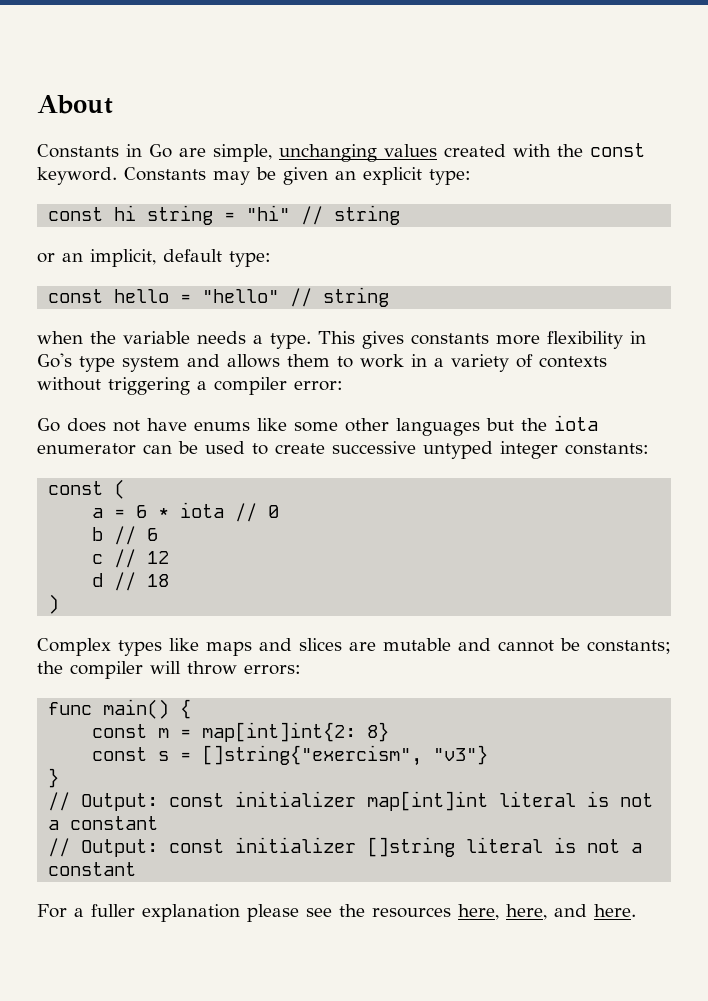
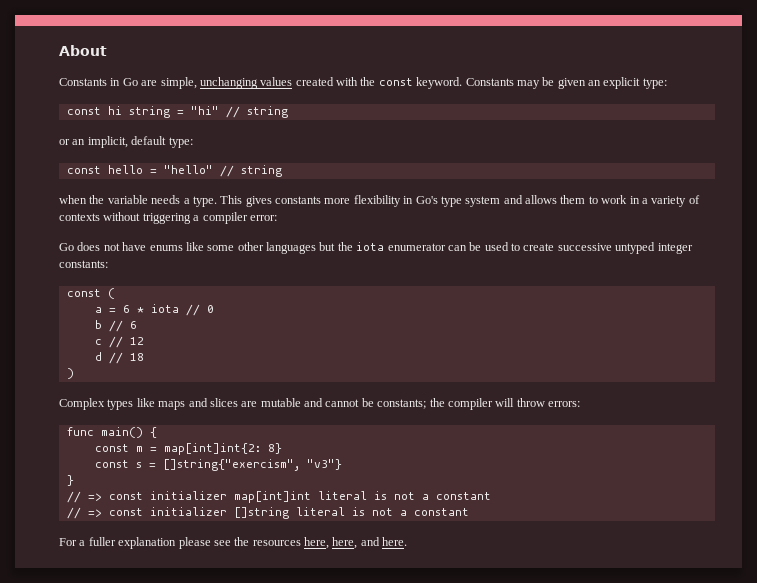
[81,793,159,811] Output: -> [87,493,102,501] =>
[81,839,159,857] Output: -> [87,509,102,517] =>

